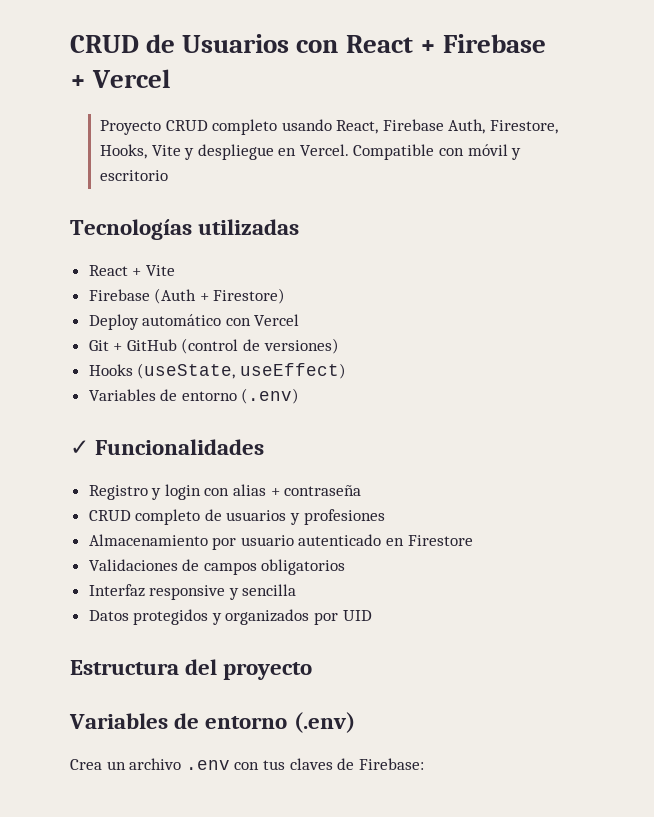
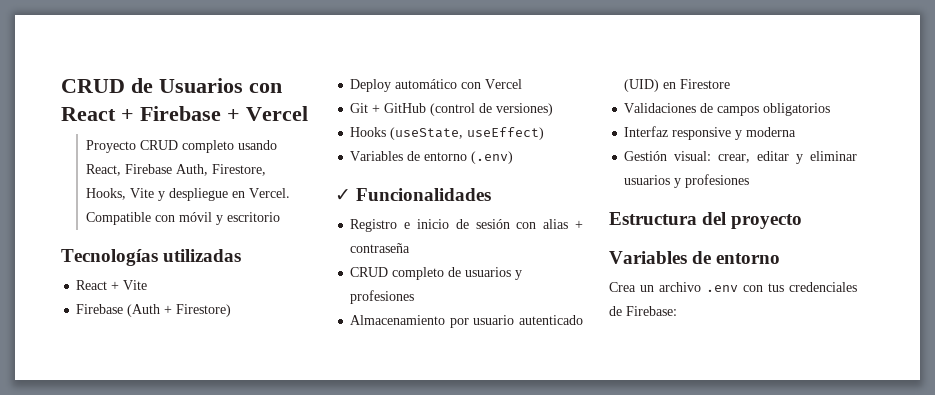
[151,484,201,500] y login -> [404,219,510,229] e inicio de sesión
(382, 540) none -> [624,79,660,92] (UID)
[242,584,297,596] [88,609,372,625] sencilla // Datos protegidos y organizados por UID -> [746,127,797,137] [624,151,857,164] [624,174,750,188] moderna // Gestión visual: crear, editar y eliminar usuarios y profesiones
[293,712,355,733] (.env) -> (781, 258) none
[289,758,333,770] claves -> [789,282,857,292] credenciales

